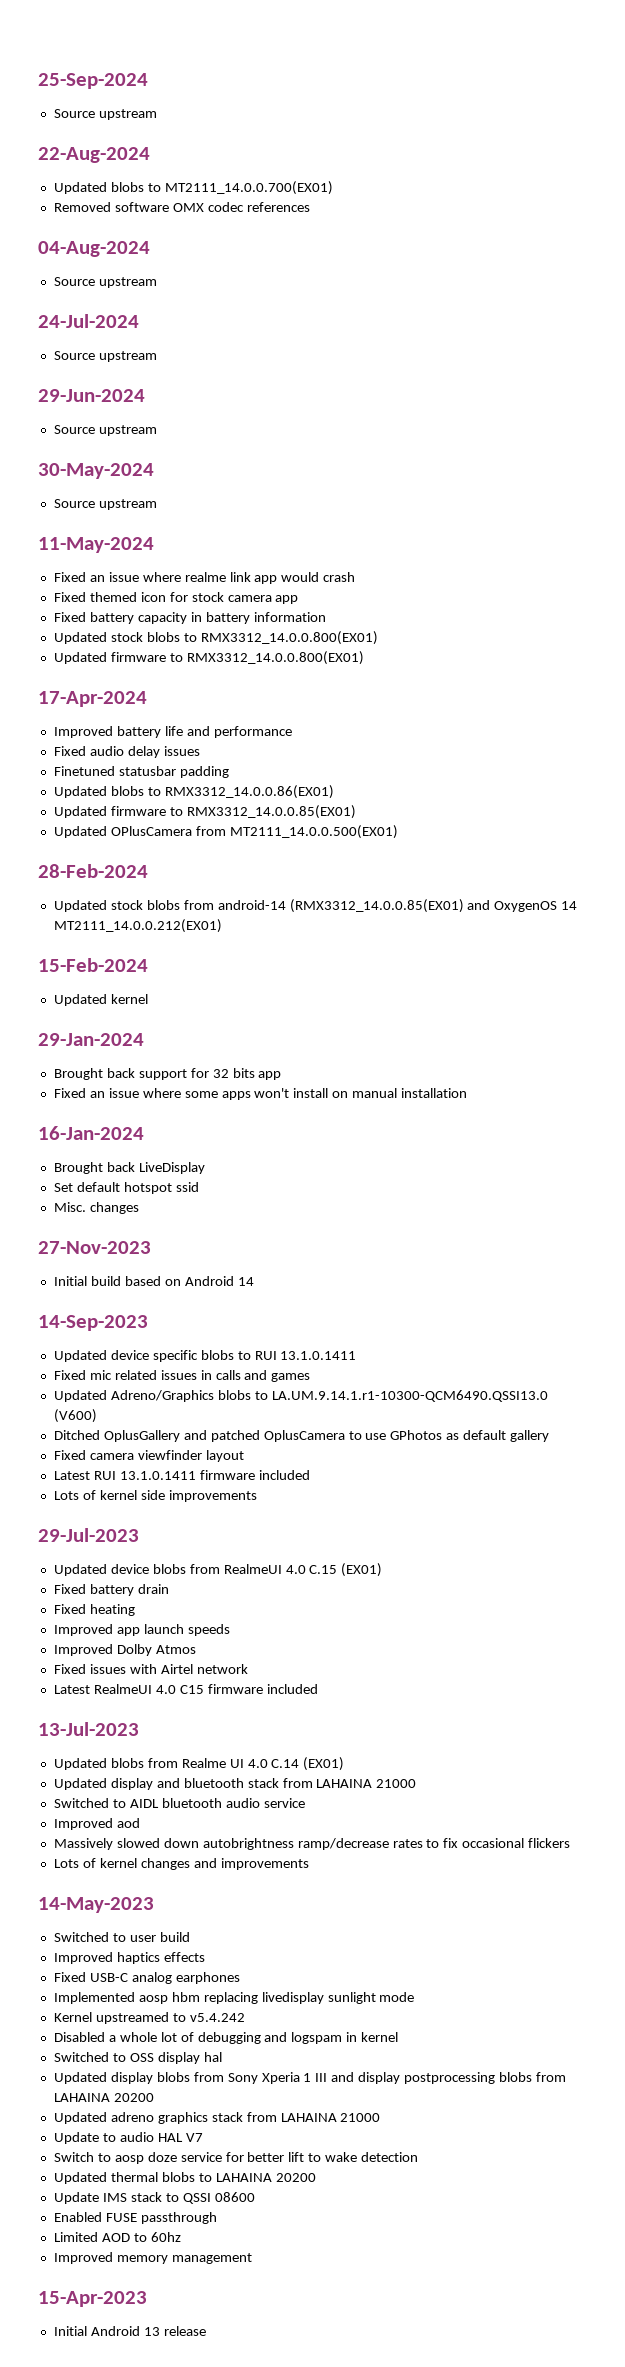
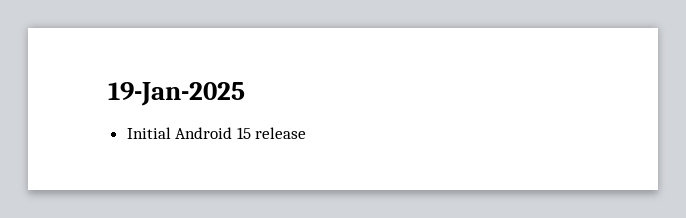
[38,73,148,89] [53,109,157,120] [38,147,150,163] [53,181,333,195] [53,202,310,212] [38,241,150,257] [53,277,157,288] [38,314,139,328] [53,351,157,362] [38,389,145,402] [53,425,157,436] [38,463,154,479] [53,499,157,510] [38,537,154,553] [53,572,356,584] [53,592,299,604] [53,612,326,624] [53,631,378,645] [53,651,364,665] [38,691,147,707] [53,726,292,738] [53,746,200,758] [53,766,229,778] [53,785,334,799] [53,805,356,819] [53,825,398,839] [38,864,148,878] [53,899,578,913] [53,919,222,933] [38,958,148,972] [53,994,148,1006] [38,1033,144,1046] [53,1068,282,1080] [53,1088,468,1100] [38,1126,144,1140] [53,1162,205,1174] [53,1182,199,1194] [53,1202,139,1214] [38,1241,151,1254] [53,1276,254,1286] [38,1315,148,1331] [53,1350,357,1362] [53,1370,311,1382] [53,1390,548,1402] [53,1409,97,1423] [53,1430,550,1442] [53,1450,244,1462] [53,1470,310,1480] [53,1490,257,1502] [38,1528,139,1542] [53,1563,383,1577] [53,1584,169,1596] [53,1604,135,1616] [53,1624,230,1636] [53,1644,196,1656] [53,1664,248,1674] [53,1684,318,1694] [38,1722,139,1736] [53,1757,345,1771] [53,1778,417,1790] [53,1798,305,1808] [53,1818,140,1830] [53,1838,571,1850] [53,1858,309,1870] [38,1897,154,1913] [53,1932,190,1942] [53,1952,205,1964] [53,1972,240,1984] [53,1992,415,2004] [53,2012,245,2024] [53,2032,399,2044] [53,2052,222,2064] [53,2072,566,2084] [53,2093,154,2102] [53,2112,381,2124] [53,2132,203,2144] [53,2152,419,2164] [53,2172,316,2184] [53,2192,255,2204] [53,2212,217,2224] [53,2232,181,2242] [53,2252,252,2264] [38,2291,147,2307] 25-Sep-2024 // Source upstream // 22-Aug-2024 // Updated blobs to MT2111_14.0.0.700(EX01) // Removed software OMX codec references // 04-Aug-2024 // Source upstream // 24-Jul-2024 // Source upstream // 29-Jun-2024 // Source upstream // 30-May-2024 // Source upstream // 11-May-2024 // Fixed an issue where realme link app would crash // Fixed themed icon for stock camera app // Fixed battery capacity in battery information // Updated stock blobs to RMX3312_14.0.0.800(EX01) // Updated firmware to RMX3312_14.0.0.800(EX01) // 17-Apr-2024 // Improved battery life and performance // Fixed audio delay issues // Finetuned statusbar padding // Updated blobs to RMX3312_14.0.0.86(EX01) // Updated firmware to RMX3312_14.0.0.85(EX01) // Updated OPlusCamera from MT2111_14.0.0.500(EX01) // 28-Feb-2024 // Updated stock blobs from android-14 (RMX3312_14.0.0.85(EX01) and OxygenOS 14 MT2111_14.0.0.212(EX01) // 15-Feb-2024 // Updated kernel // 29-Jan-2024 // Brought back support for 32 bits app // Fixed an issue where some apps won't install on manual installation // 16-Jan-2024 // Brought back LiveDisplay // Set default hotspot ssid // Misc. changes // 27-Nov-2023 // Initial build based on Android 14 // 14-Sep-2023 // Updated device specific blobs to RUI 13.1.0.1411 // Fixed mic related issues in calls and games // Updated Adreno/Graphics blobs to LA.UM.9.14.1.r1-10300-QCM6490.QSSI13.0 (V600) // Ditched OplusGallery and patched OplusCamera to use GPhotos as default gallery // Fixed camera viewfinder layout // Latest RUI 13.1.0.1411 firmware included // Lots of kernel side improvements // 29-Jul-2023 // Updated device blobs from RealmeUI 4.0 C.15 (EX01) // Fixed battery drain // Fixed heating // Improved app launch speeds // Improved Dolby Atmos // Fixed issues with Airtel network // Latest RealmeUI 4.0 C15 firmware included // 13-Jul-2023 // Updated blobs from Realme UI 4.0 C.14 (EX01) // Updated display and bluetooth stack from LAHAINA 21000 // Switched to AIDL bluetooth audio service // Improved aod // Massively slowed down autobrightness ramp/decrease rates to fix occasional flickers // Lots of kernel changes and improvements // 14-May-2023 // Switched to user build // Improved haptics effects // Fixed USB-C analog earphones // Implemented aosp hbm replacing livedisplay sunlight mode // Kernel upstreamed to v5.4.242 // Disabled a whole lot of debugging and logspam in kernel // Switched to OSS display hal // Updated display blobs from Sony Xperia 1 III and display postprocessing blobs from LAHAINA 20200 // Updated adreno graphics stack from LAHAINA 21000 // Update to audio HAL V7 // Switch to aosp doze service for better lift to wake detection // Updated thermal blobs to LAHAINA 20200 // Update IMS stack to QSSI 08600 // Enabled FUSE passthrough // Limited AOD to 60hz // Improved memory management // 15-Apr-2023 -> [108,82,245,106] 19-Jan-2025
[143,2327,160,2336] 13 -> [236,127,251,139] 15

